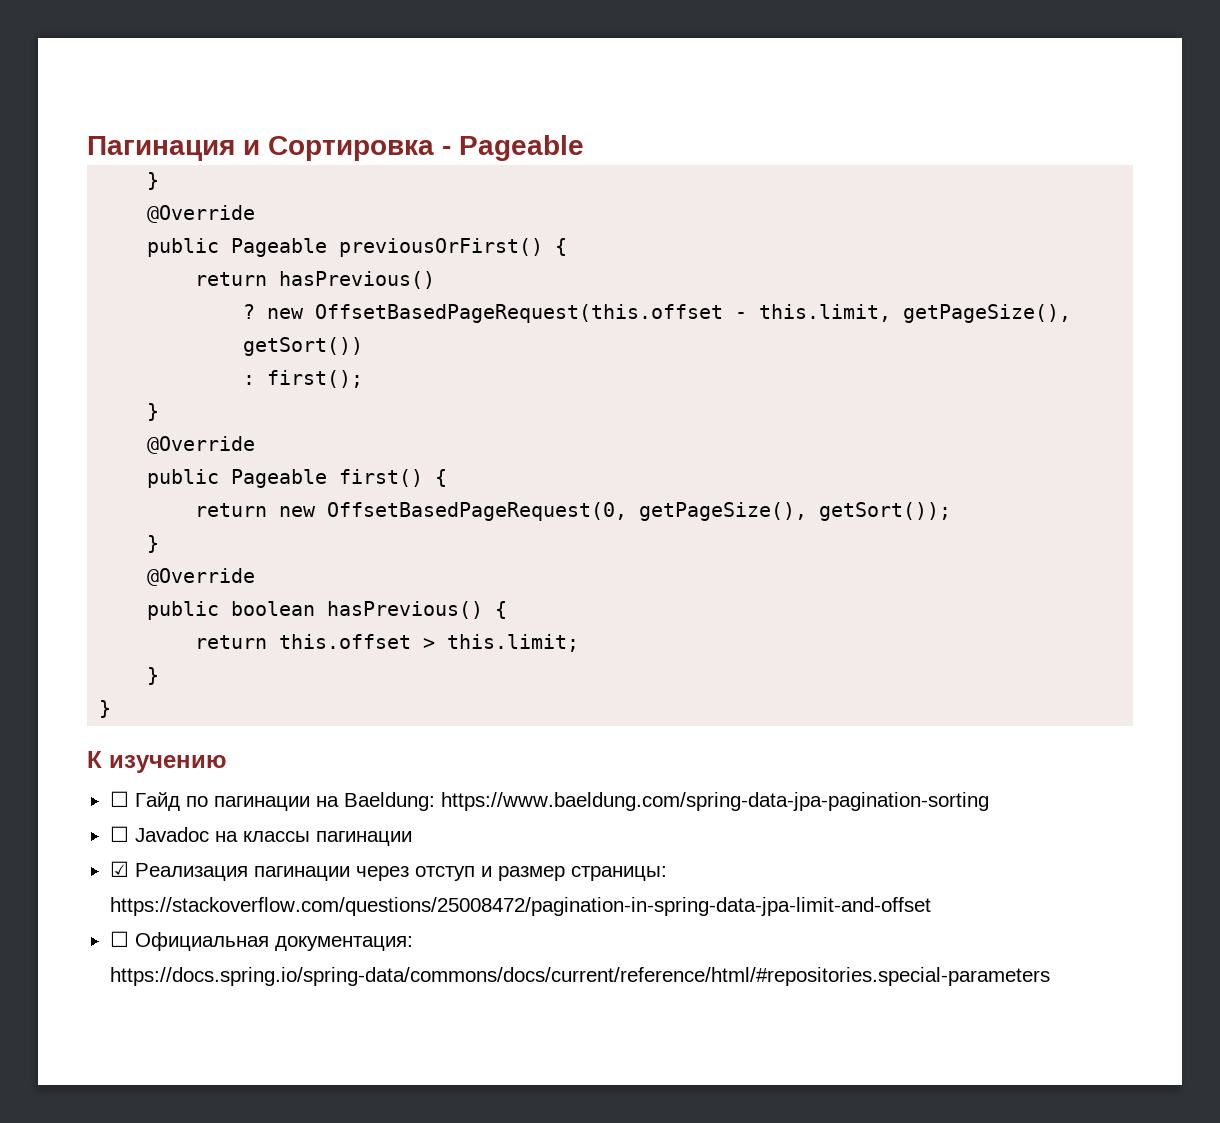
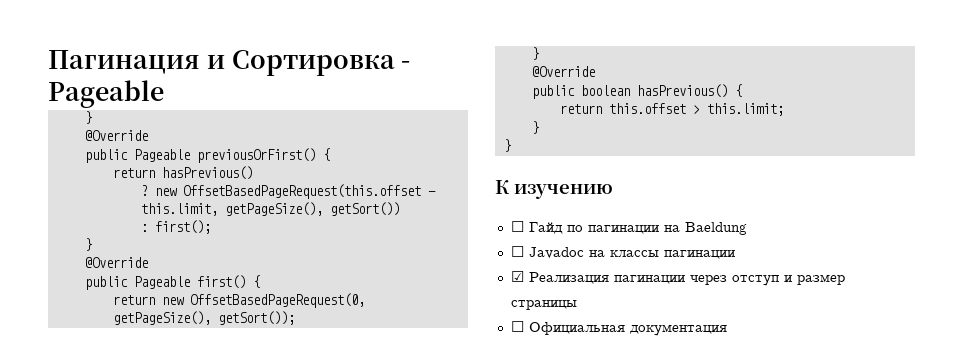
[343,792,989,811] Baeldung: https://www.baeldung.com/spring-data-jpa-pagination-sorting -> [684,222,747,235] Baeldung
[570,866,667,881] [109,897,931,916] страницы: https://stackoverflow.com/questions/25008472/pagination-in-spring-data-jpa-limit-and-offset -> [510,300,577,310] страницы
[274,936,413,951] [109,967,1050,986] документация: https://docs.spring.io/spring-data/commons/docs/current/reference/html/#repositories.special-parameters -> [629,324,727,336] документация

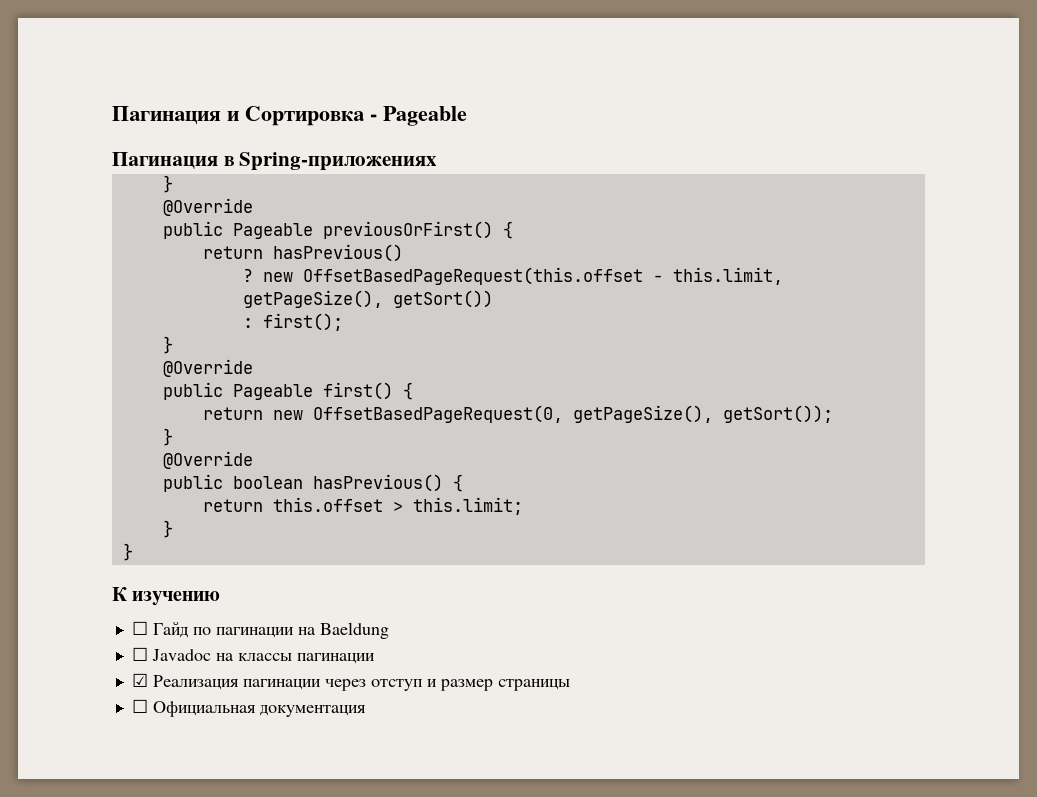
(164, 94) none -> [112,152,438,171] // Пагинация в Spring-приложениях

